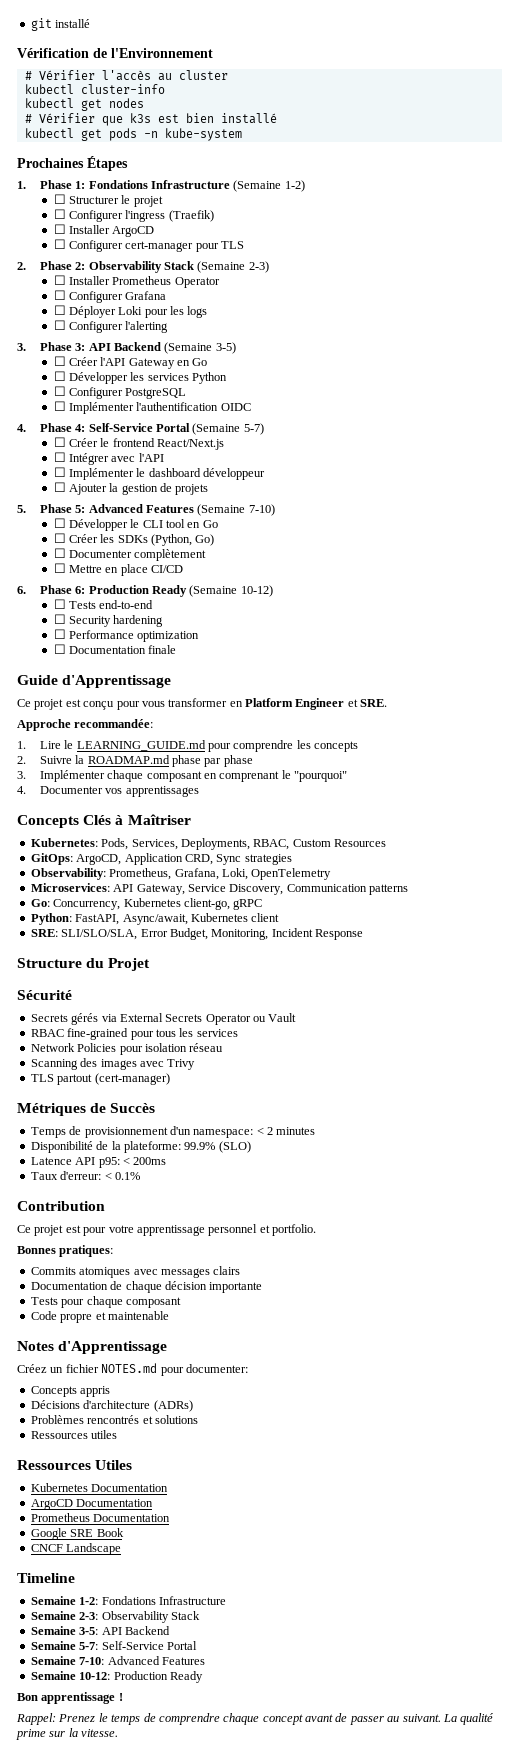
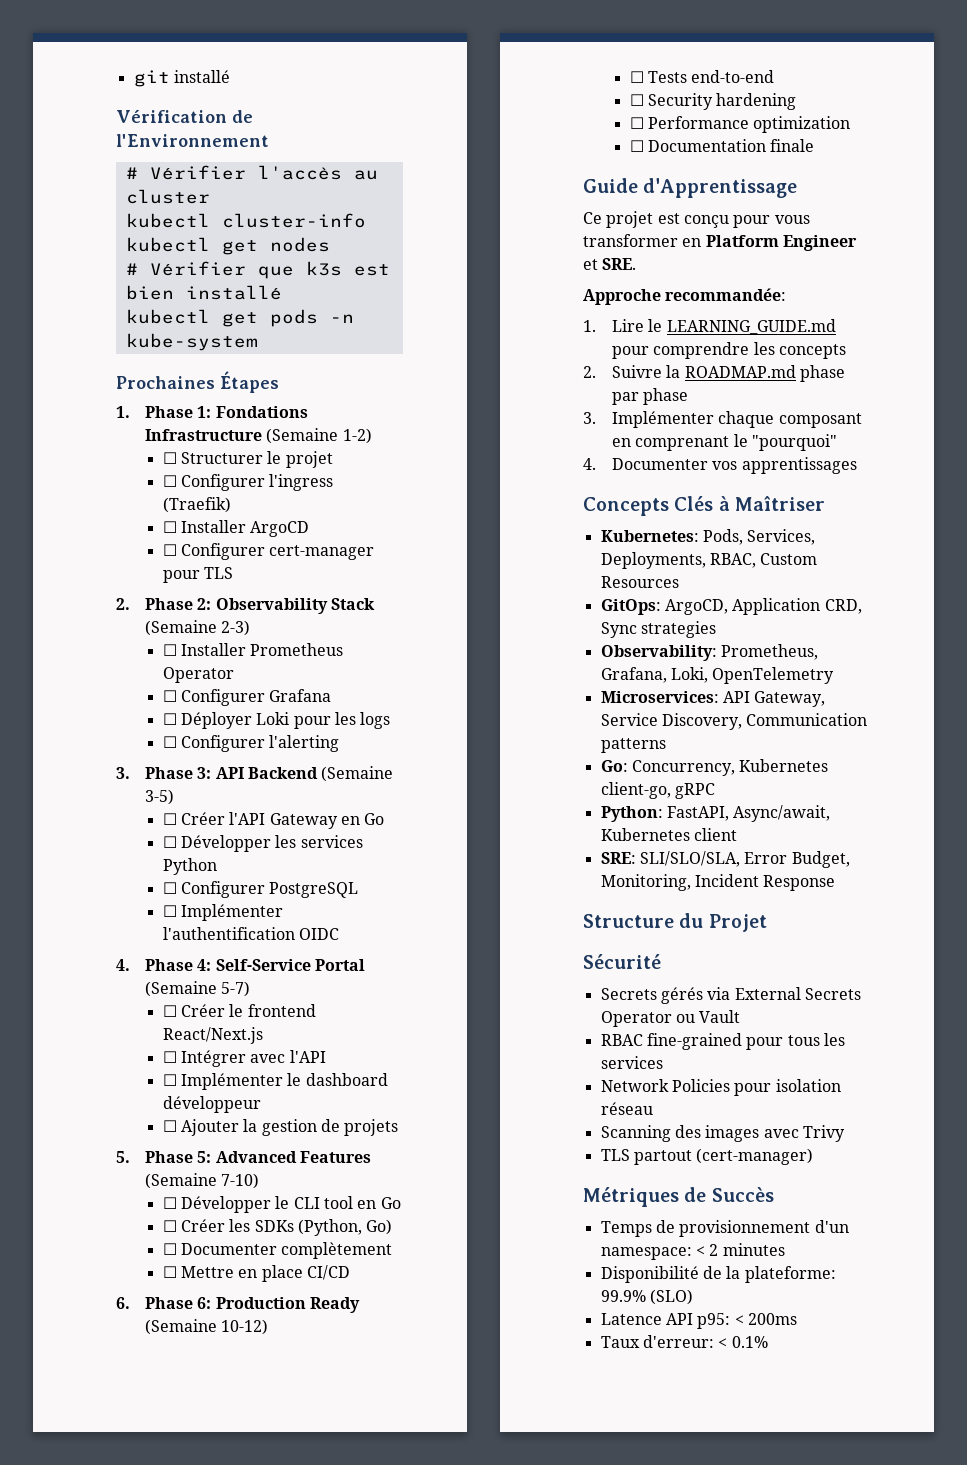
[17,1201,105,1211] [17,1224,316,1236] [17,1245,114,1257] [30,1266,241,1278] [30,1281,263,1293] [30,1296,181,1308] [30,1311,169,1323] [17,1341,168,1354] [17,1363,248,1376] [30,1386,111,1397] [30,1400,193,1412] [30,1415,198,1424] [30,1430,118,1439] [17,1460,133,1470] [30,1483,169,1492] [30,1499,154,1510] [30,1513,171,1522] [30,1528,124,1540] [30,1543,122,1555] [17,1573,75,1583] [30,1596,226,1605] [30,1611,200,1623] [30,1626,170,1635] [30,1641,197,1650] [30,1656,205,1665] [30,1671,203,1683] [17,1692,123,1704] [16,1713,494,1725] [16,1728,119,1740] // Contribution // Ce projet est pour votre apprentissage personnel et portfolio. // Bonnes pratiques: // Commits atomiques avec messages clairs // Documentation de chaque décision importante // Tests pour chaque composant // Code propre et maintenable // Notes d'Apprentissage // Créez un fichier NOTES.md pour documenter: // Concepts appris // Décisions d'architecture (ADRs) // Problèmes rencontrés et solutions // Ressources utiles // Ressources Utiles // Kubernetes Documentation // ArgoCD Documentation // Prometheus Documentation // Google SRE Book // CNCF Landscape // Timeline // Semaine 1-2: Fondations Infrastructure // Semaine 2-3: Observability Stack // Semaine 3-5: API Backend // Semaine 5-7: Self-Service Portal // Semaine 7-10: Advanced Features // Semaine 10-12: Production Ready // Bon apprentissage ! // Rappel: Prenez le temps de comprendre chaque concept avant de passer au suivant. La qualité prime sur la vitesse. -> (768, 1342) none

